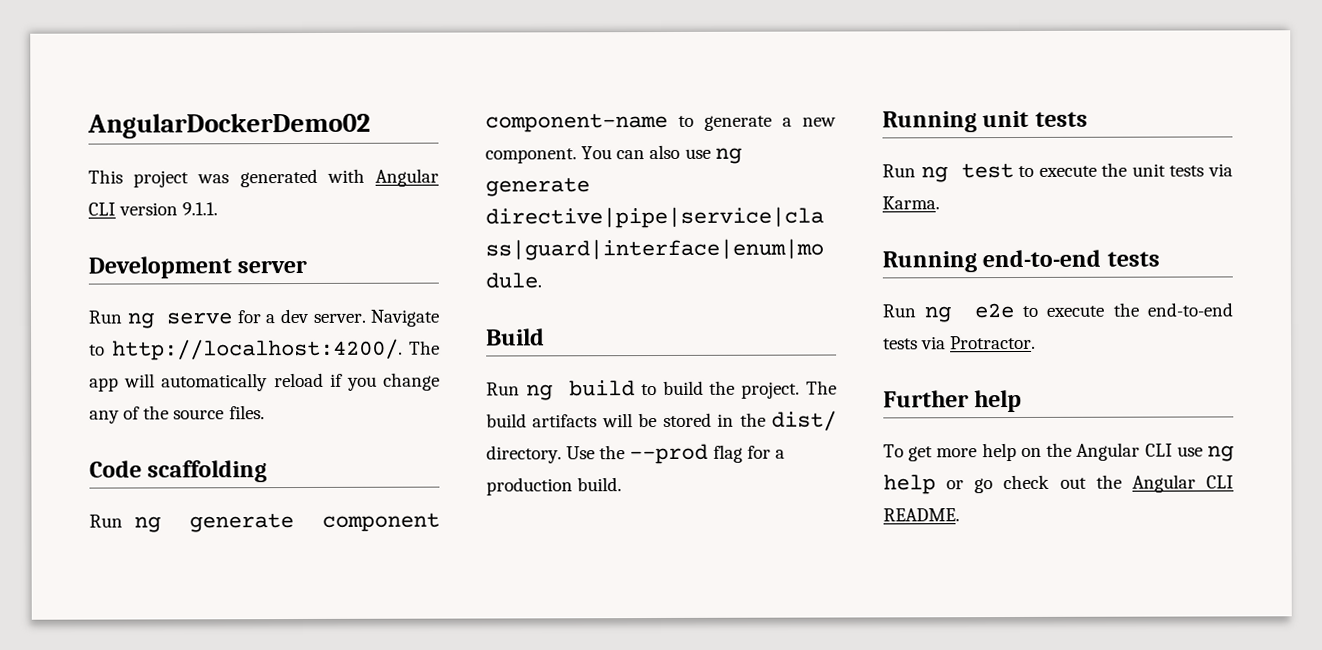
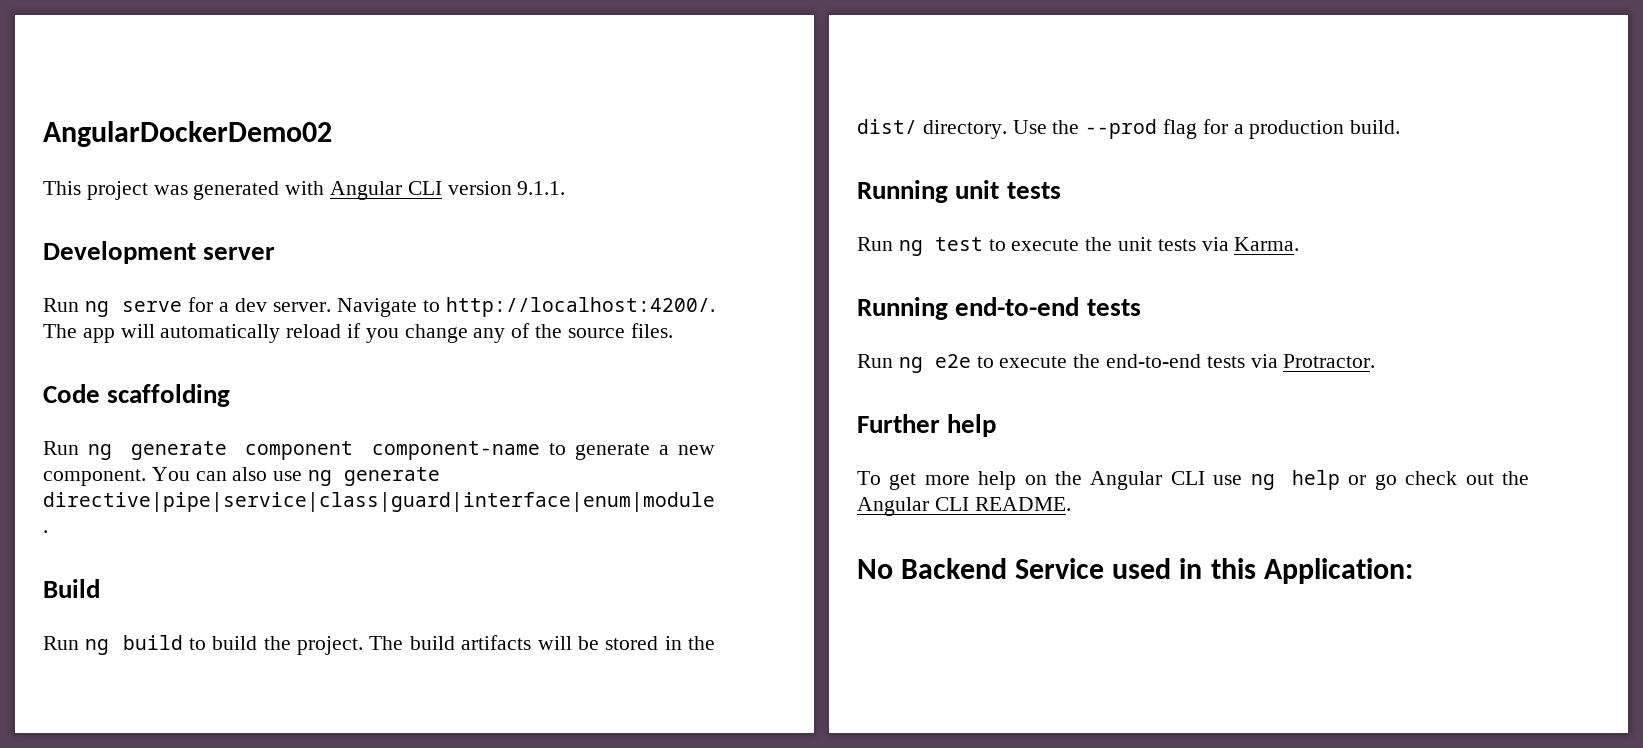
(960, 515) none -> [857,558,1413,584] // No Backend Service used in this Application:

